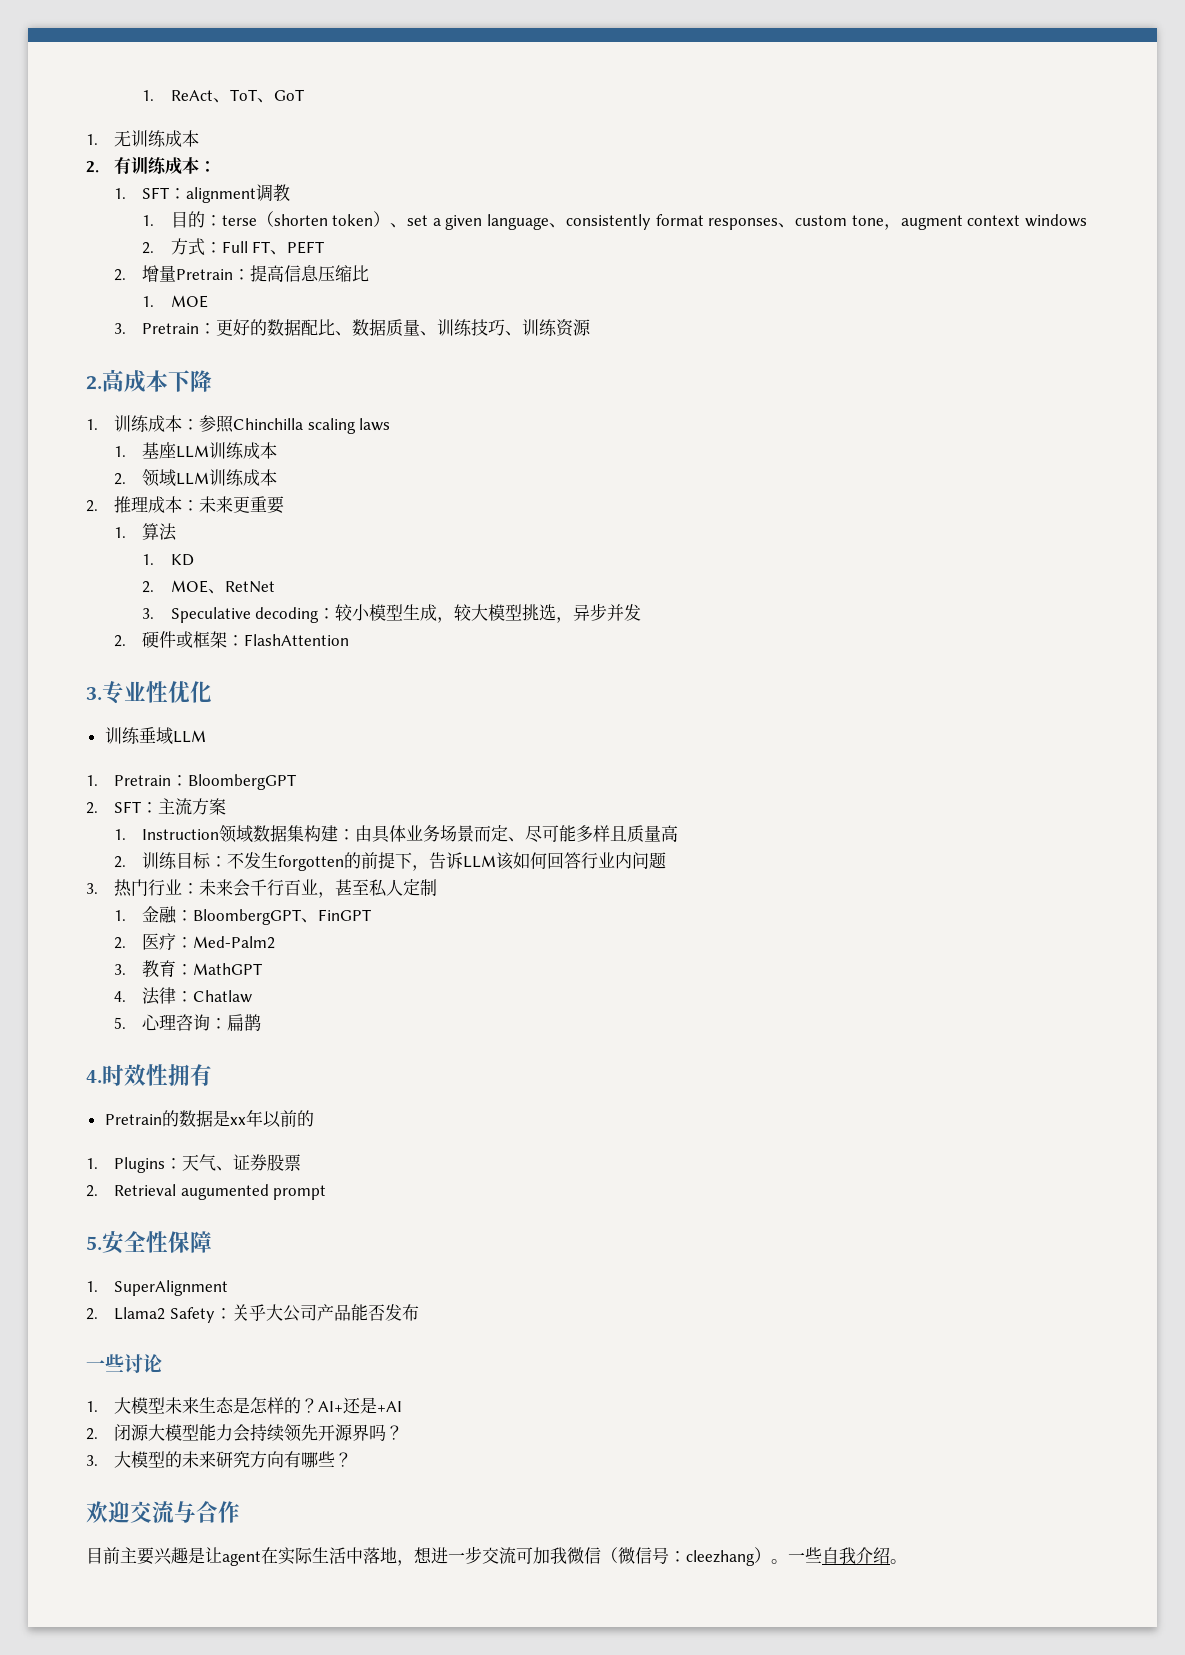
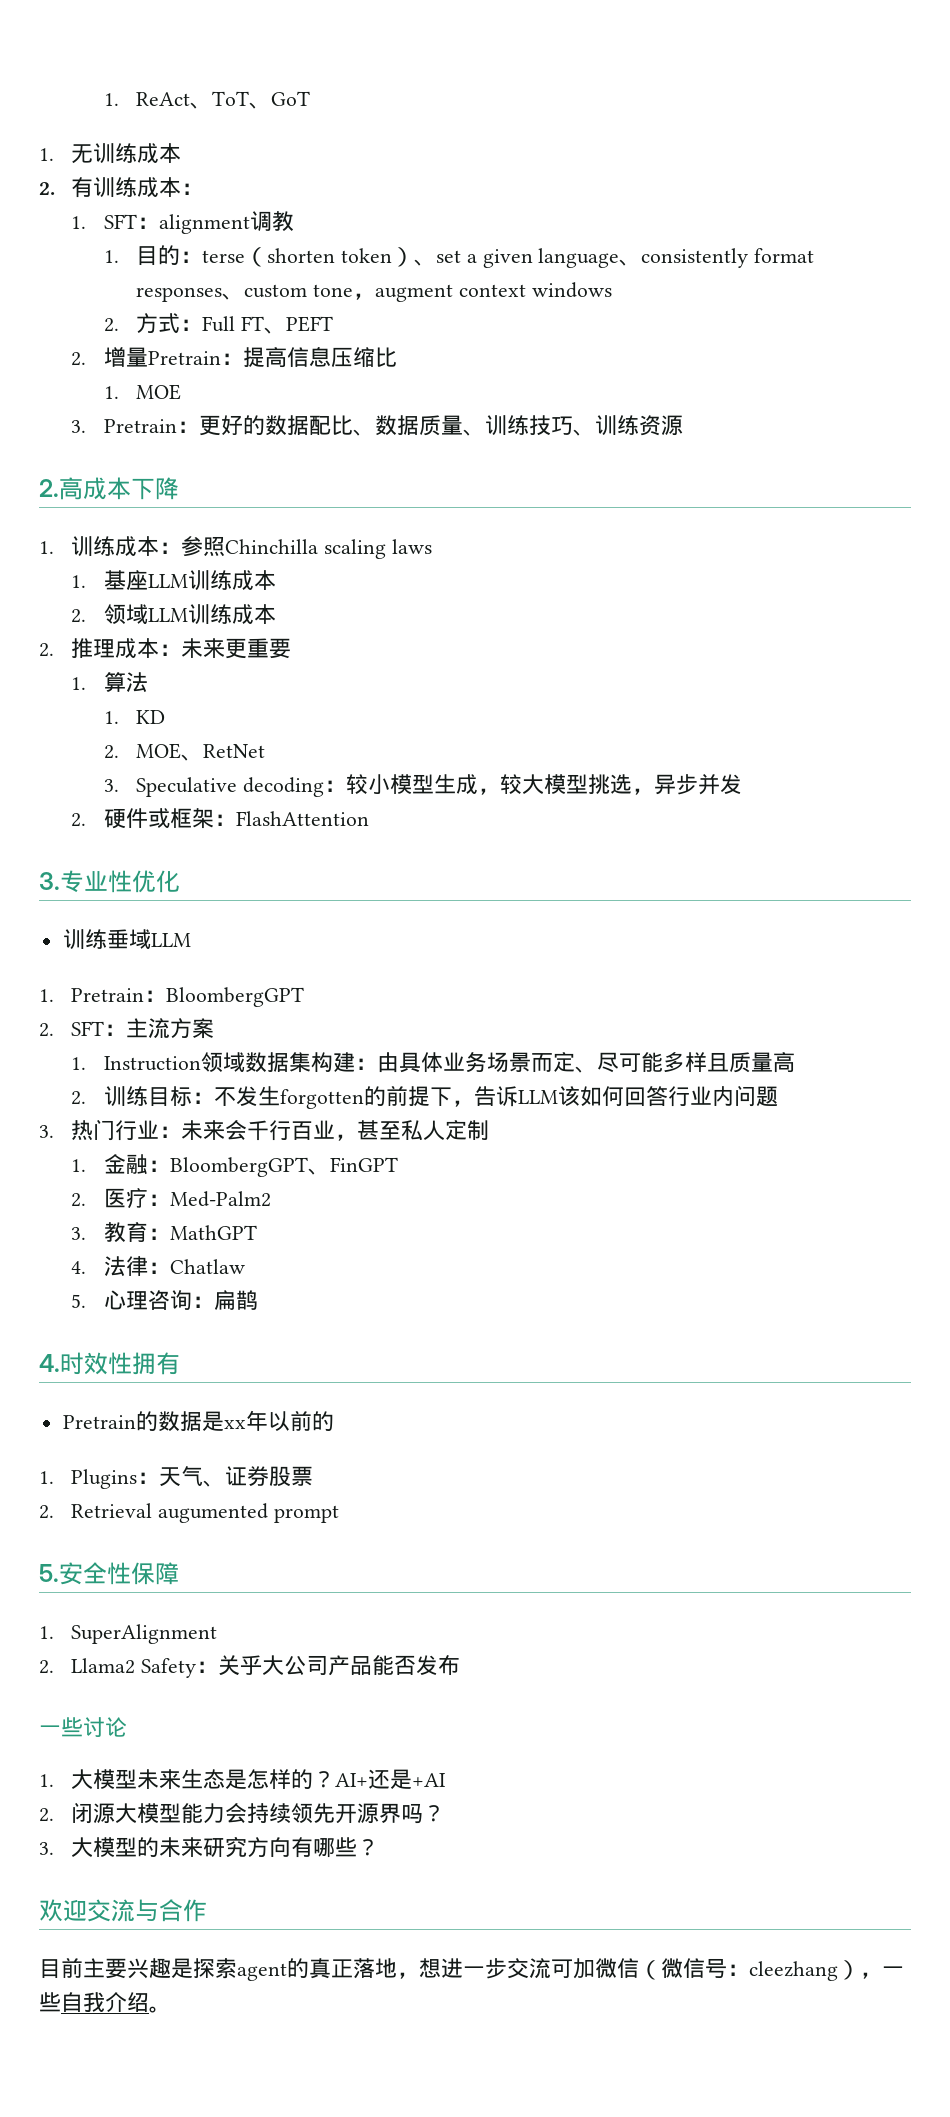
[205,1547,363,1566] 让agent在实际生活中 -> [193,1958,353,1981] 探索agent的真正
[550,1547,567,1564] 我 -> (595, 1968) none
[771,1559,788,1564] 。 -> [860,1972,882,1979] ，

